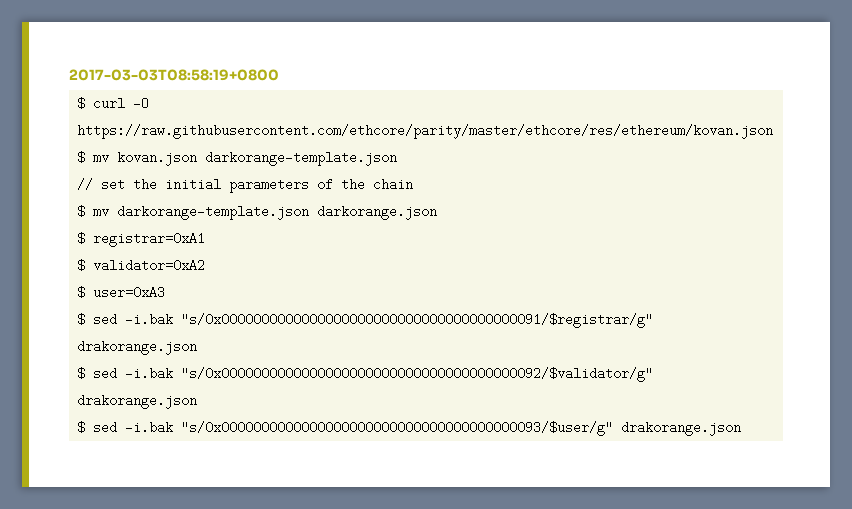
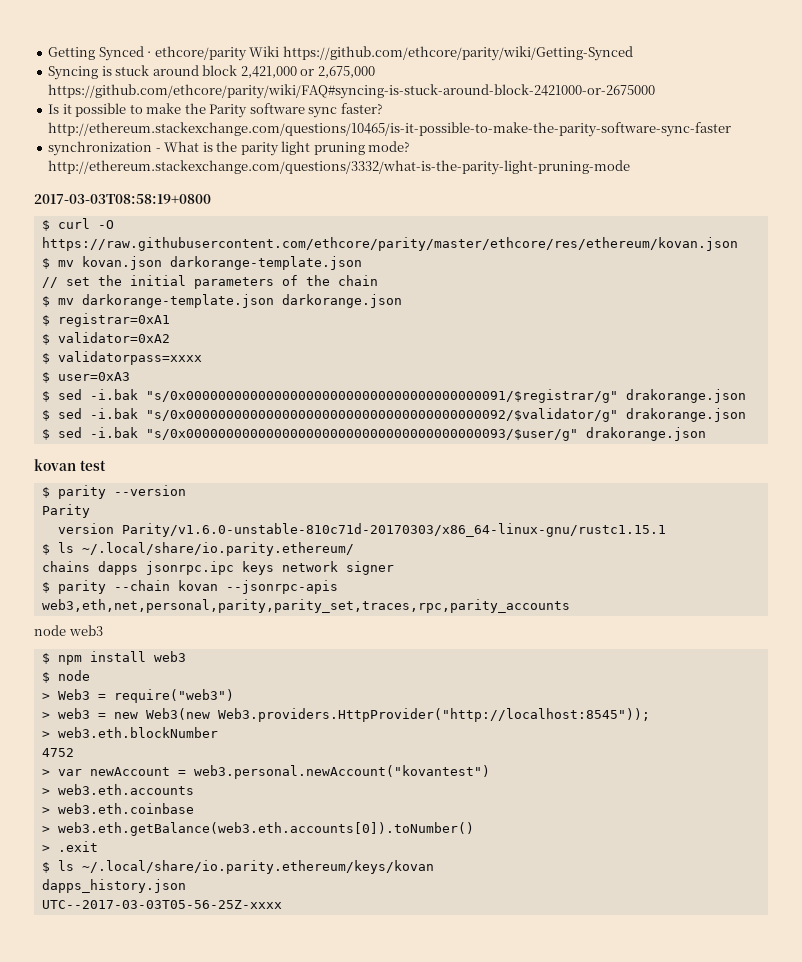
(69, 75) none -> [48,46,633,61] [48,65,375,80] [48,84,656,99] [48,103,383,118] [48,122,732,137] [48,141,411,156] [48,160,631,175] Getting Synced · ethcore/parity Wiki https://github.com/ethcore/parity/wiki/Getting-Synced // Syncing is stuck around block 2,421,000 or 2,675,000 https://github.com/ethcore/parity/wiki/FAQ#syncing-is-stuck-around-block-2421000-or-2675000 // Is it possible to make the Parity software sync faster? http://ethereum.stackexchange.com/questions/10465/is-it-possible-to-make-the-parity-software-sync-faster // synchronization - What is the parity light pruning mode? http://ethereum.stackexchange.com/questions/3332/what-is-the-parity-light-pruning-mode //
(206, 265) none -> [41,351,202,365] // $ validatorpass=xxxx
(742, 428) none -> [34,459,106,471] [41,485,186,499] [41,504,90,518] [57,523,666,537] [41,542,354,556] [41,561,394,575] [41,580,338,594] [41,599,570,613] [34,625,103,636] [41,651,186,665] [41,670,90,683] [41,689,234,703] [41,708,650,722] [41,727,218,738] [41,748,74,757] [41,765,490,779] [41,784,194,795] [41,803,194,814] [41,822,474,836] [41,841,98,852] [41,860,434,874] [41,879,186,893] [41,900,282,909] // kovan test // $ parity --version // Parity // version Parity/v1.6.0-unstable-810c71d-20170303/x86_64-linux-gnu/rustc1.15.1 // $ ls ~/.local/share/io.parity.ethereum/ // chains dapps jsonrpc.ipc keys network signer // $ parity --chain kovan --jsonrpc-apis web3,eth,net,personal,parity,parity_set,traces,rpc,parity_accounts // node web3 // $ npm install web3 // $ node // > Web3 = require("web3") // > web3 = new Web3(new Web3.providers.HttpProvider("http://localhost:8545")); // > web3.eth.blockNumber // 4752 // > var newAccount = web3.personal.newAccount("kovantest") // > web3.eth.accounts // > web3.eth.coinbase // > web3.eth.getBalance(web3.eth.accounts[0]).toNumber() // > .exit // $ ls ~/.local/share/io.parity.ethereum/keys/kovan // dapps_history.json // UTC--2017-03-03T05-56-25Z-xxxx

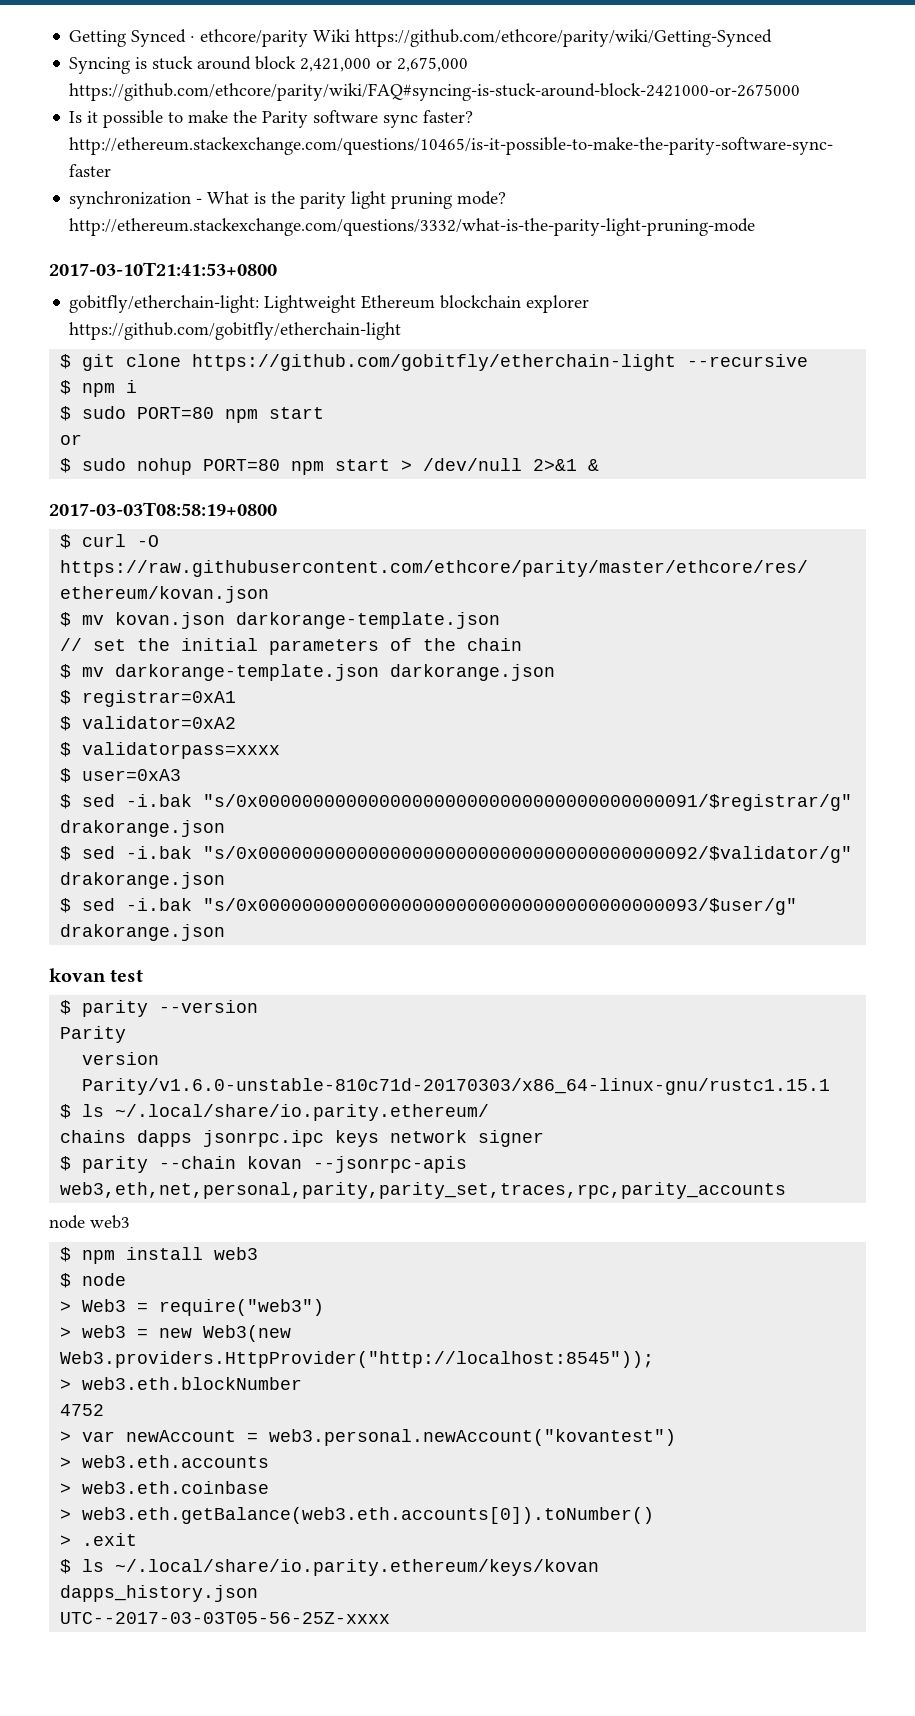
(631, 167) none -> [49,262,277,276] [69,295,590,313] [69,322,402,340] [60,354,809,371] [60,380,138,397] [60,406,325,423] [60,434,83,445] [60,458,600,475] // 2017-03-10T21:41:53+0800 // gobitfly/etherchain-light: Lightweight Ethereum blockchain explorer https://github.com/gobitfly/etherchain-light // $ git clone https://github.com/gobitfly/etherchain-light --recursive // $ npm i // $ sudo PORT=80 npm start // or // $ sudo nohup PORT=80 npm start > /dev/null 2>&1 &

